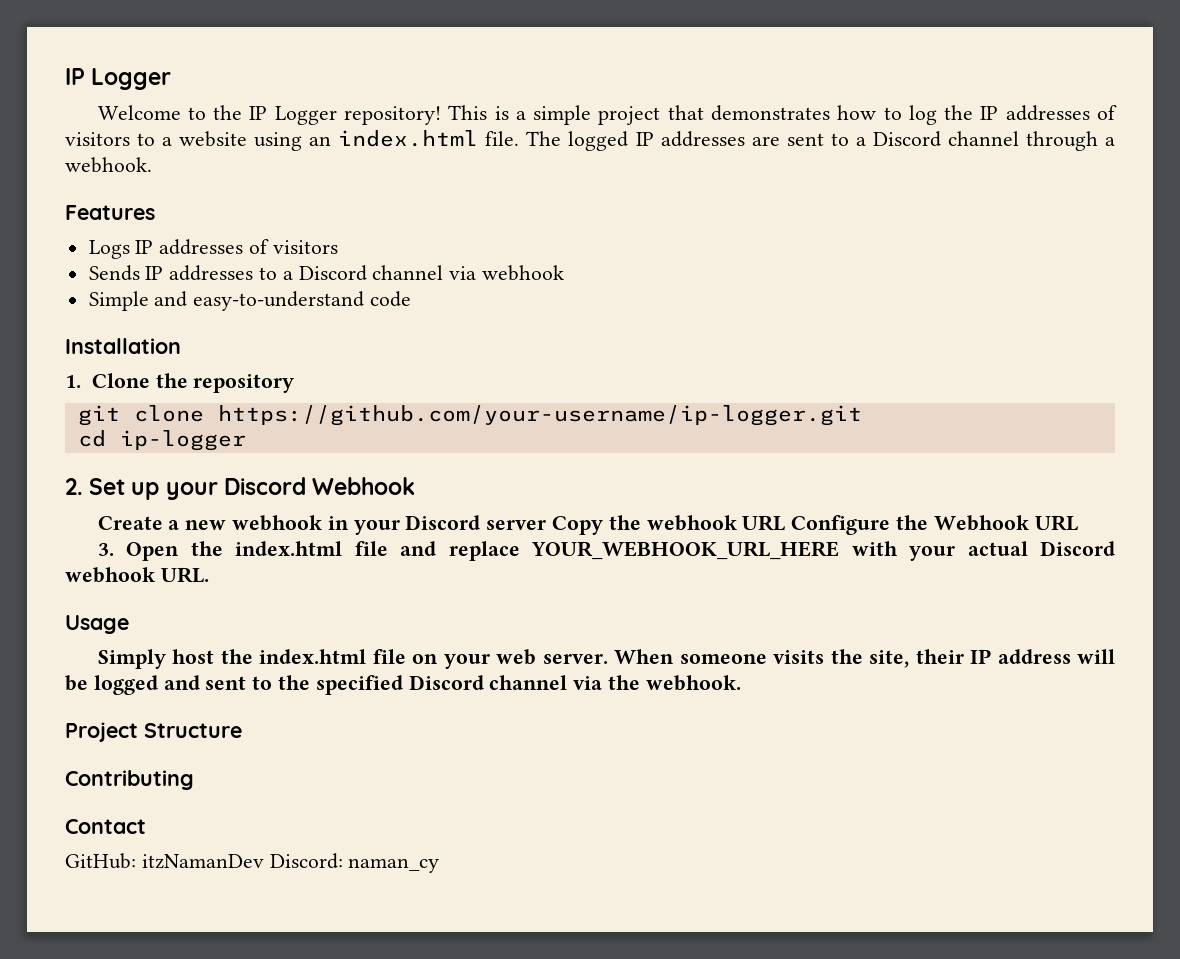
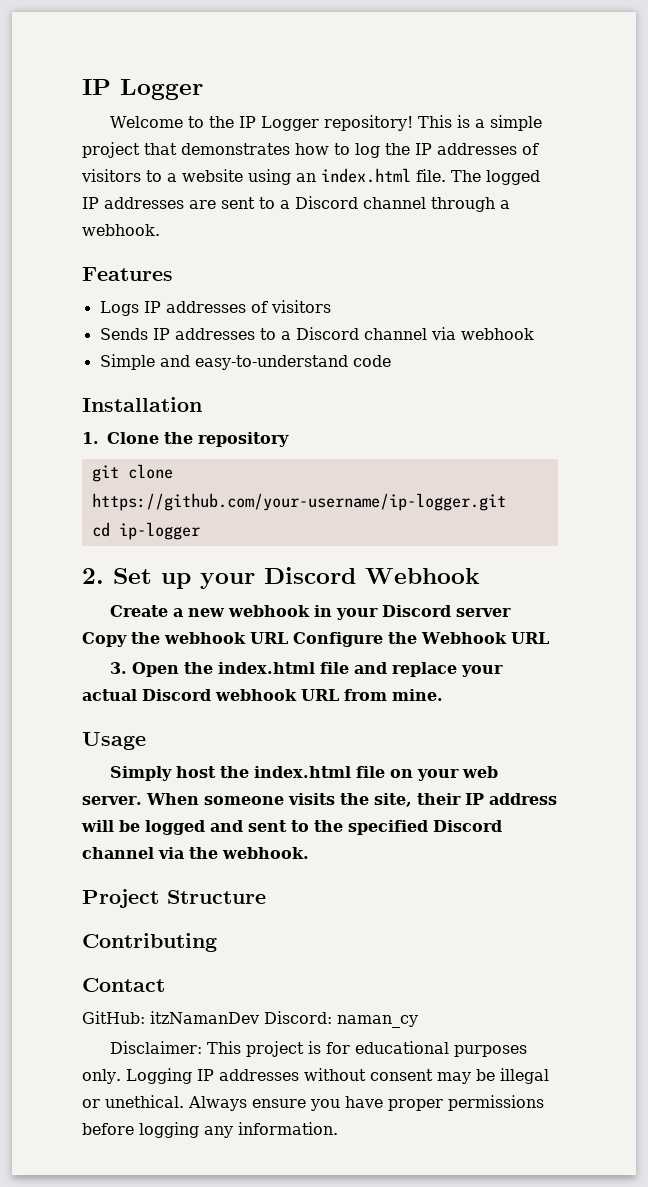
[531,541,898,560] YOUR_WEBHOOK_URL_HERE with -> (457, 669) none
[160,567,209,583] URL. -> [301,689,443,701] URL from mine.
(440, 865) none -> [109,1041,527,1057] [82,1068,549,1084] [82,1095,544,1111] [82,1122,338,1138] // Disclaimer: This project is for educational purposes only. Logging IP addresses without consent may be illegal or unethical. Always ensure you have proper permissions before logging any information.

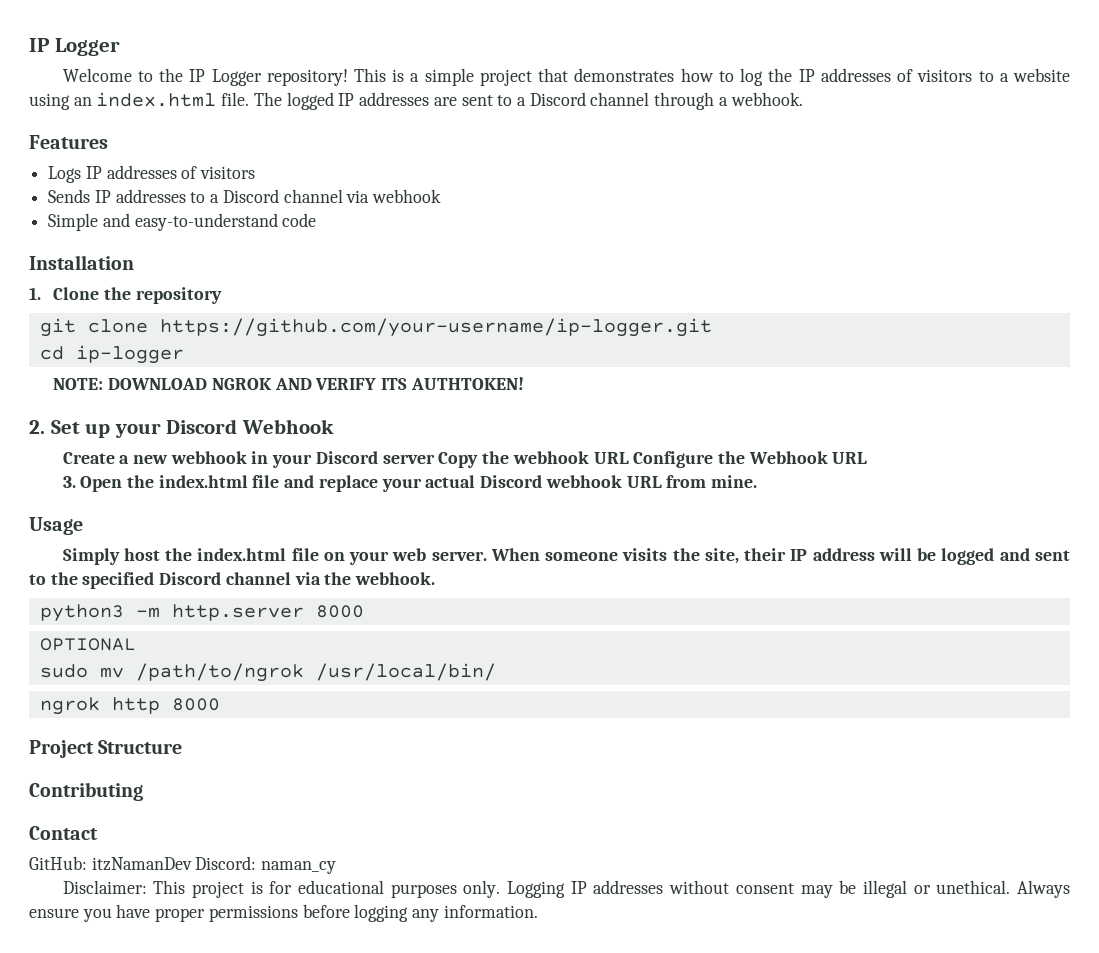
(200, 531) none -> [53,377,524,390] // NOTE: DOWNLOAD NGROK AND VERIFY ITS AUTHTOKEN!
(309, 853) none -> [39,604,364,622] [39,638,136,651] [39,663,496,682] [39,697,220,715] // python3 -m http.server 8000 // OPTIONAL // sudo mv /path/to/ngrok /usr/local/bin/ // ngrok http 8000

